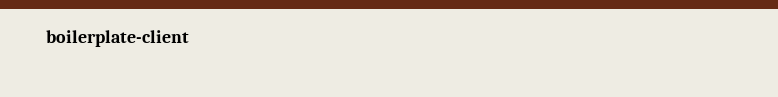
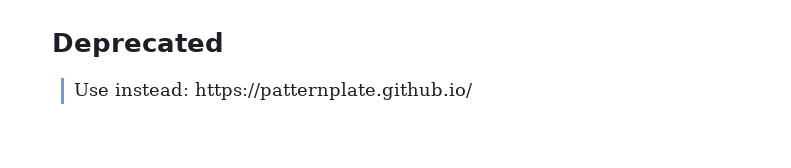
[46,30,189,47] boilerplate-client -> [52,32,224,57] [73,82,473,100] Deprecated // Use instead: https://patternplate.github.io/

